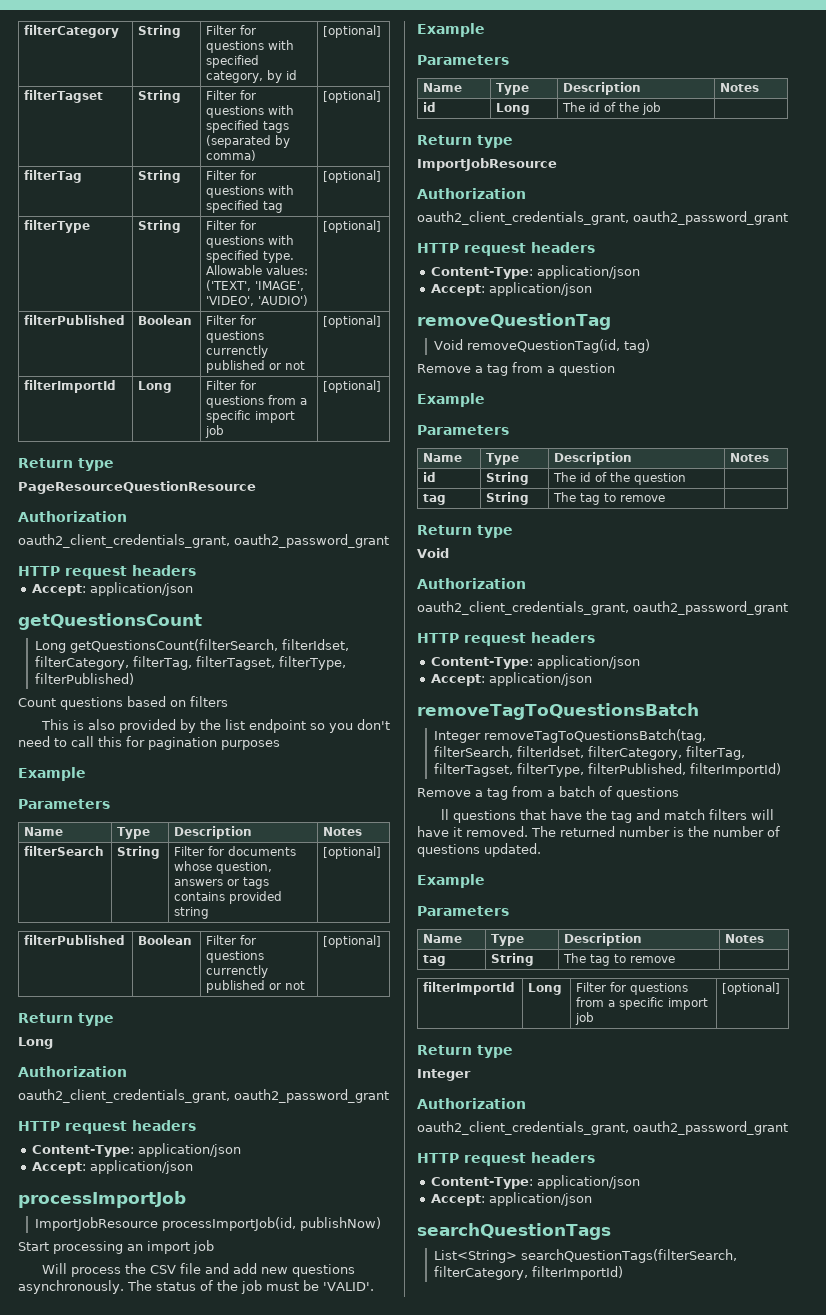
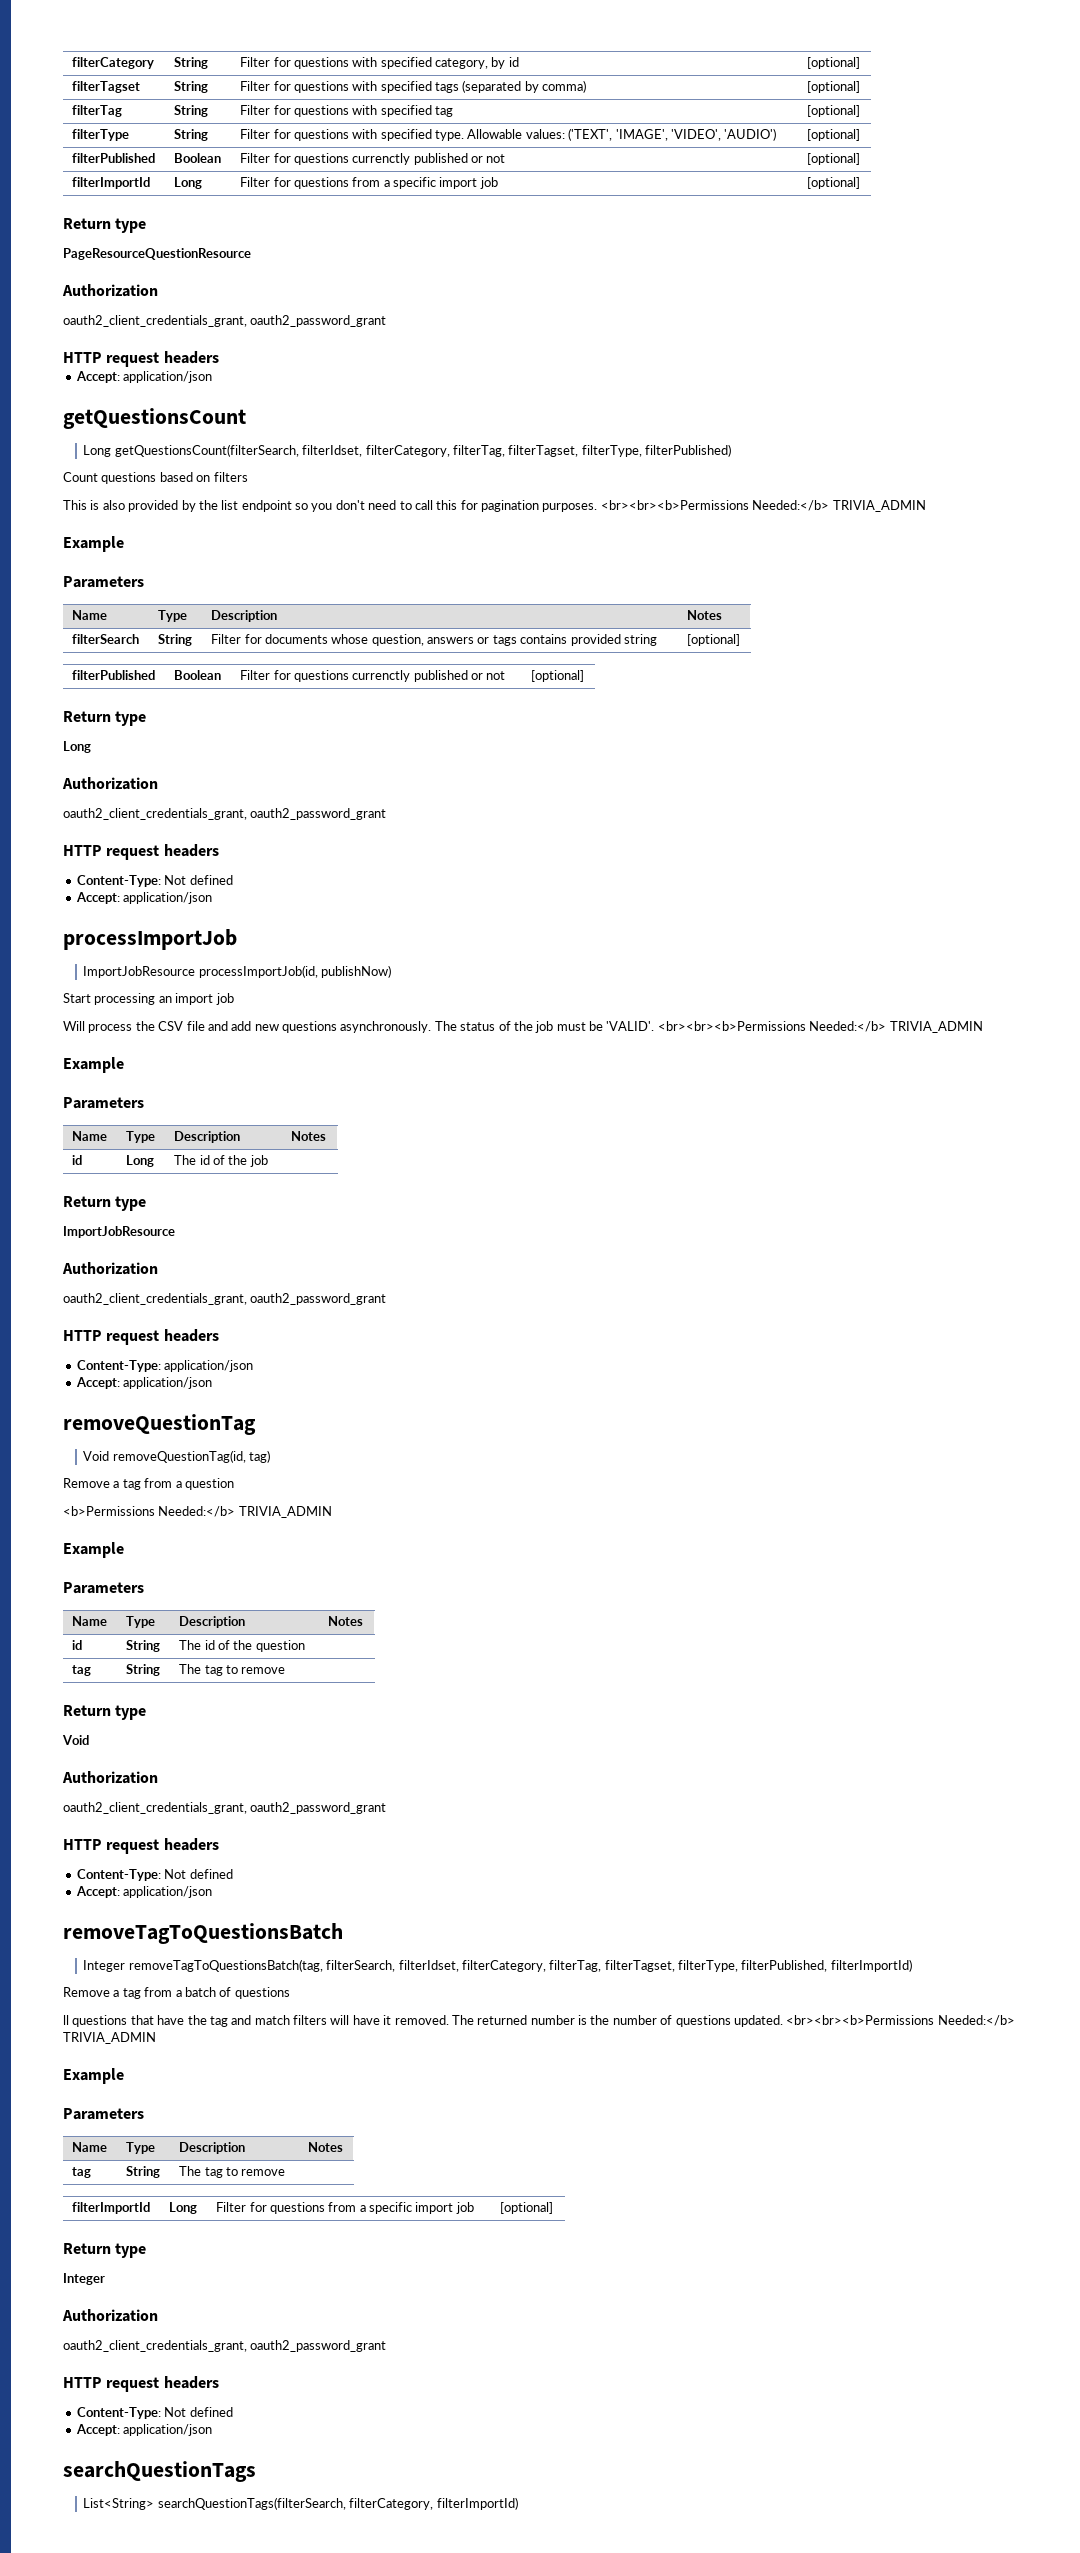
[221,740,280,750] purposes -> [542,500,926,512] purposes. <br><br><b>Permissions Needed:</b> TRIVIA_ADMIN
[138,1143,242,1157] application/json -> [164,875,233,885] Not defined
(374, 1286) none -> [657,1021,983,1033] <br><br><b>Permissions Needed:</b> TRIVIA_ADMIN
(615, 369) none -> [63,1506,332,1518] // <b>Permissions Needed:</b> TRIVIA_ADMIN
[537,655,641,669] application/json -> [164,1869,233,1879] Not defined
(541, 850) none -> [786,2015,1015,2026] [63,2032,156,2044] <br><br><b>Permissions Needed:</b> TRIVIA_ADMIN
[537,1175,641,1189] application/json -> [164,2407,233,2417] Not defined

